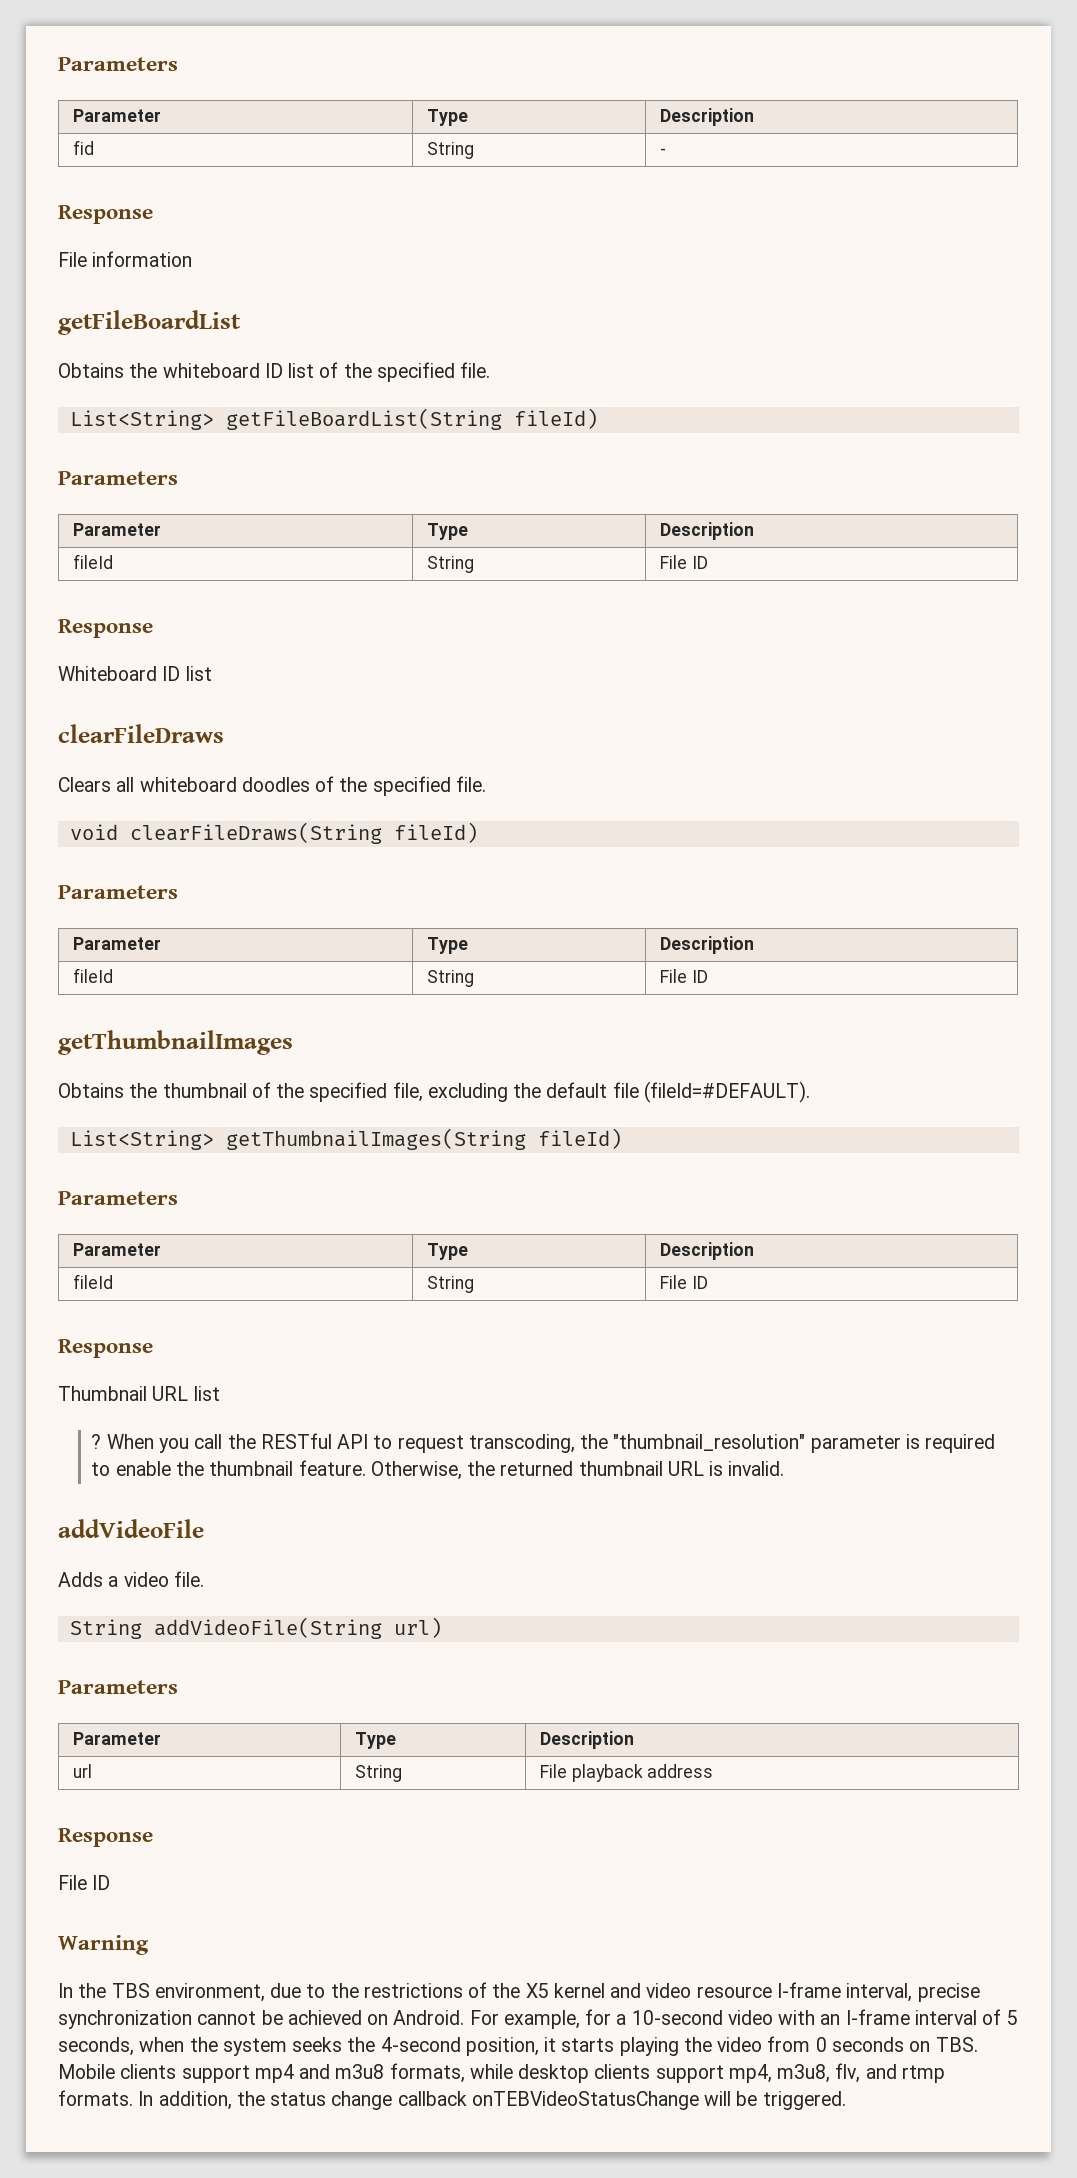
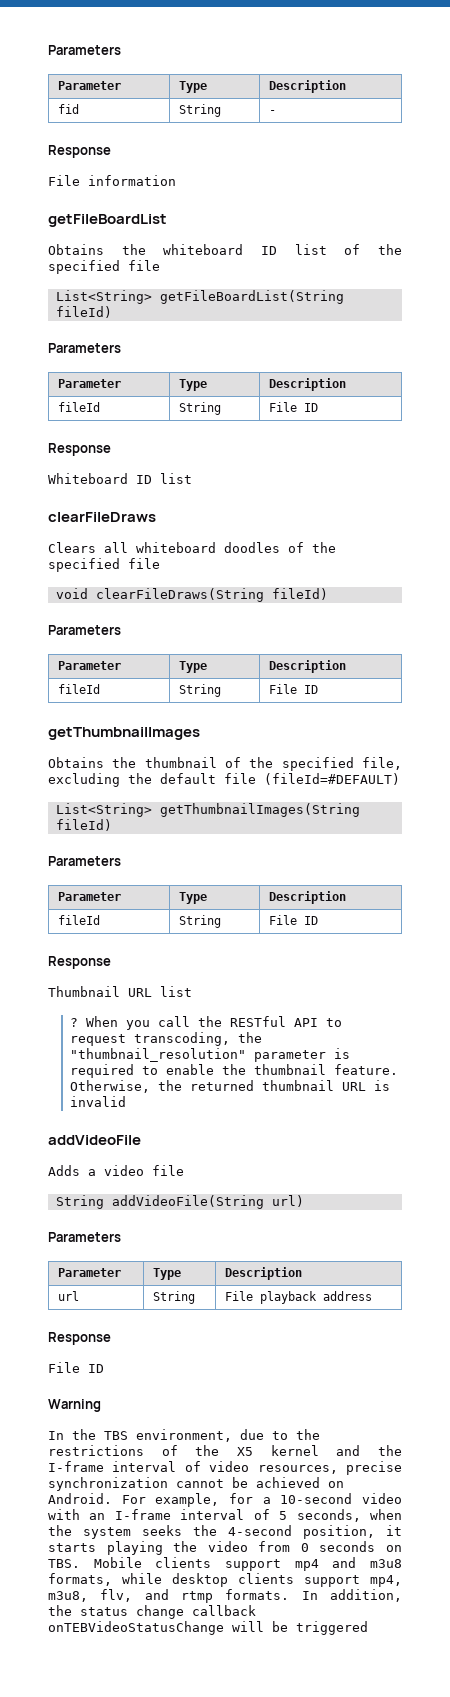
[460,362,491,378] file. -> [128,260,160,271] file
[455,776,486,792] file. -> [128,558,160,569] file
[643,1081,810,1103] (fileId=#DEFAULT). -> [264,773,400,785] (fileId=#DEFAULT)
[728,1461,785,1476] invalid. -> [70,1096,127,1107] invalid
[173,1571,204,1587] file. -> [152,1165,184,1176] file
[646,1982,913,2002] video resource I-frame interval, -> [378,1445,402,1456] [48,1461,338,1474] the I-frame interval of video resources,
[762,2091,846,2110] triggered. -> [296,1621,368,1635] triggered

